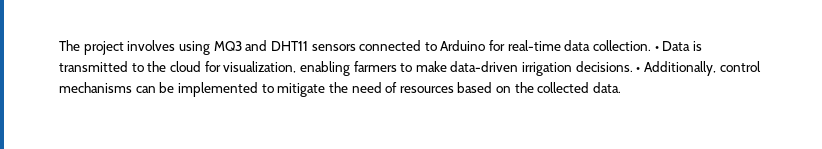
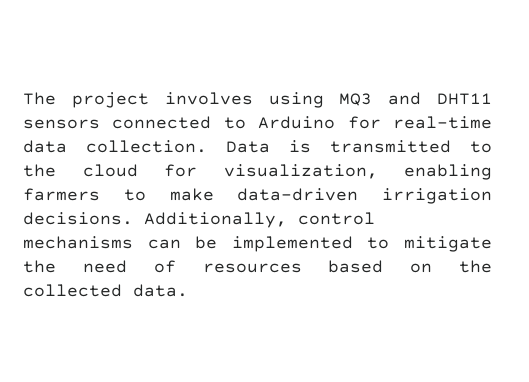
[654,46,659,51] • -> (207, 146) none
[636,67,641,72] • -> (133, 218) none

